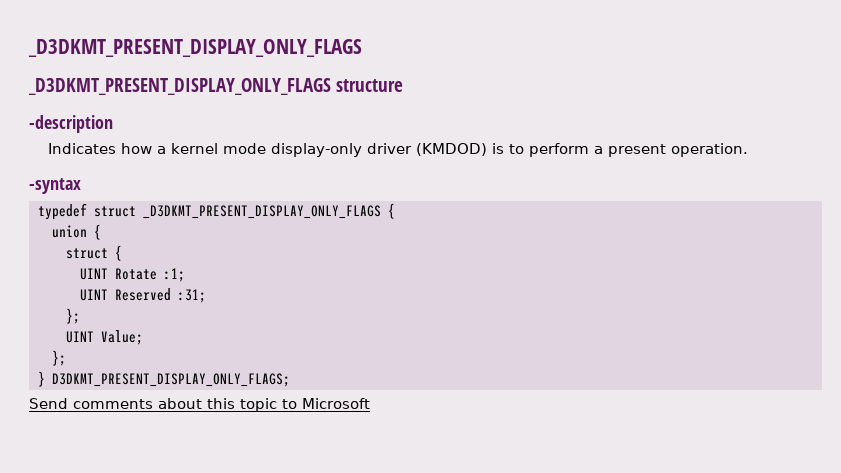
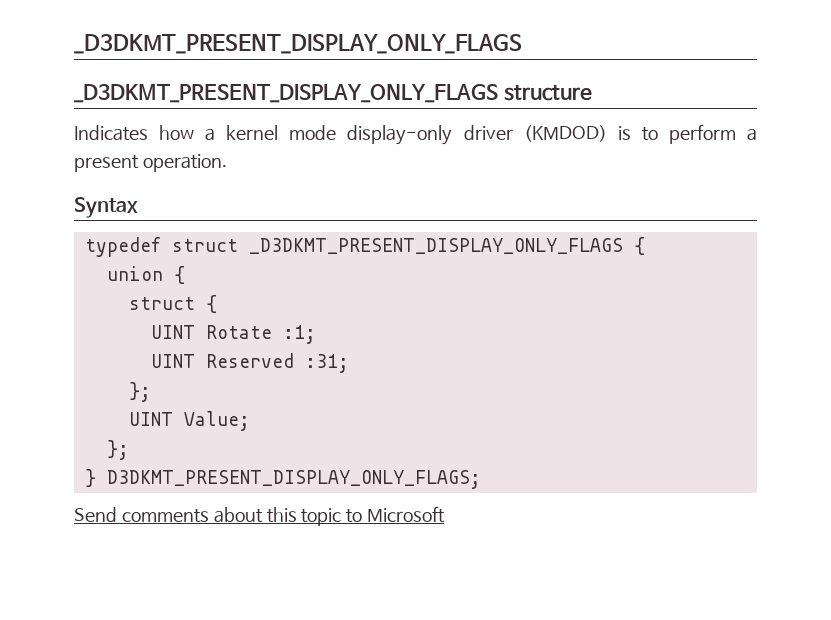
[29,115,113,133] // -description -> (592, 93) none
[29,178,81,194] -syntax -> [74,197,138,218] Syntax

